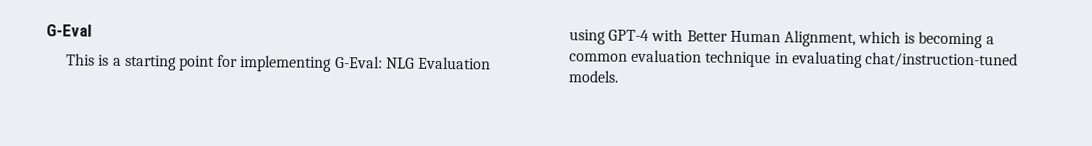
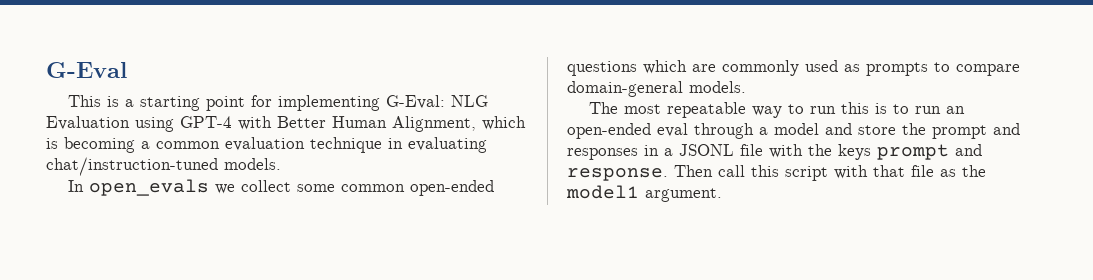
(619, 76) none -> [68,179,495,196] [567,60,1020,76] [567,81,746,97] [589,102,966,118] [567,123,1020,139] [567,144,982,160] [567,165,986,181] [566,185,722,202] // In open_evals we collect some common open-ended questions which are commonly used as prompts to compare domain-general models. // The most repeatable way to run this is to run an open-ended eval through a model and store the prompt and responses in a JSONL file with the keys prompt and response. Then call this script with that file as the model1 argument.

